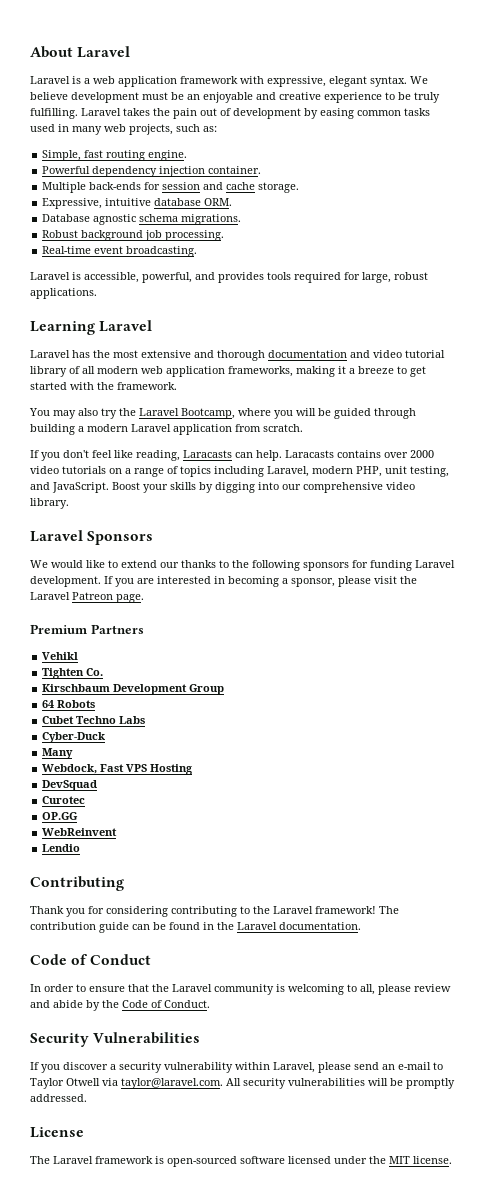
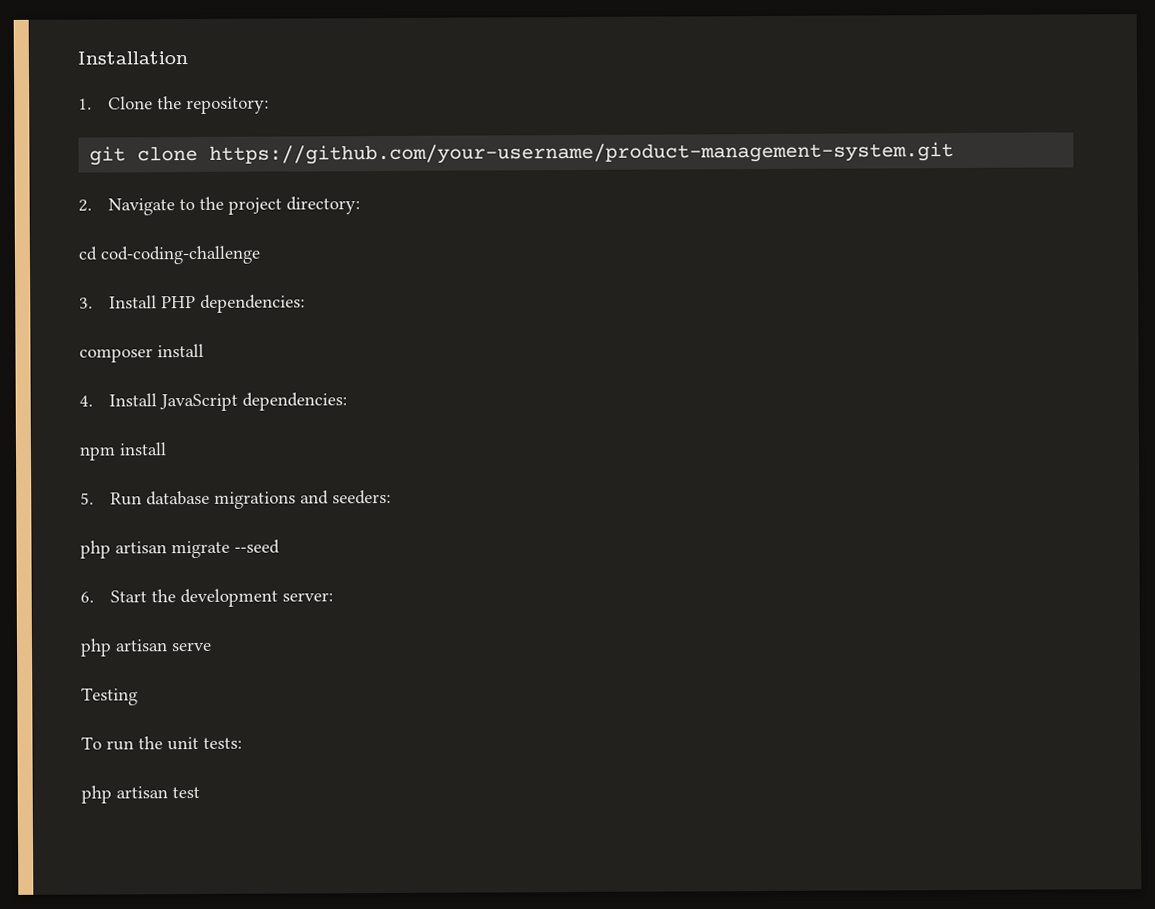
[30,46,131,58] [30,76,428,87] [30,92,440,103] [30,108,430,119] [30,124,217,135] [42,150,188,161] [42,166,262,177] [42,182,300,193] [42,198,233,209] [42,214,242,225] [42,230,225,241] [42,246,198,257] [30,272,428,283] [30,288,97,299] [30,320,153,335] [30,350,445,361] [30,366,426,377] [30,382,177,390] [29,408,416,419] [30,424,303,435] [30,450,434,461] [30,466,449,477] [30,482,415,493] [30,498,69,509] [30,530,154,545] [30,560,455,571] [30,576,417,587] [30,592,144,603] [30,624,144,634] [42,652,79,660] [42,668,104,679] [42,684,225,695] [42,700,96,708] [42,716,146,724] [42,732,106,743] [42,748,74,759] [42,764,194,775] [42,780,98,791] [42,796,86,804] [42,812,79,820] [42,828,118,836] [42,844,81,852] [30,876,124,891] [30,906,399,917] [30,922,361,933] [30,954,152,965] [30,984,451,995] [30,1000,210,1011] [30,1032,201,1047] [30,1062,443,1073] [30,1078,455,1089] [30,1094,87,1102] [30,1127,84,1138] [30,1156,452,1167] About Laravel // Laravel is a web application framework with expressive, elegant syntax. We believe development must be an enjoyable and creative experience to be truly fulfilling. Laravel takes the pain out of development by easing common tasks used in many web projects, such as: // Simple, fast routing engine. // Powerful dependency injection container. // Multiple back-ends for session and cache storage. // Expressive, intuitive database ORM. // Database agnostic schema migrations. // Robust background job processing. // Real-time event broadcasting. // Laravel is accessible, powerful, and provides tools required for large, robust applications. // Learning Laravel // Laravel has the most extensive and thorough documentation and video tutorial library of all modern web application frameworks, making it a breeze to get started with the framework. // You may also try the Laravel Bootcamp, where you will be guided through building a modern Laravel application from scratch. // If you don't feel like reading, Laracasts can help. Laracasts contains over 2000 video tutorials on a range of topics including Laravel, modern PHP, unit testing, and JavaScript. Boost your skills by digging into our comprehensive video library. // Laravel Sponsors // We would like to extend our thanks to the following sponsors for funding Laravel development. If you are interested in becoming a sponsor, please visit the Laravel Patreon page. // Premium Partners // Vehikl // Tighten Co. // Kirschbaum Development Group // 64 Robots // Cubet Techno Labs // Cyber-Duck // Many // Webdock, Fast VPS Hosting // DevSquad // Curotec // OP.GG // WebReinvent // Lendio // Contributing // Thank you for considering contributing to the Laravel framework! The contribution guide can be found in the Laravel documentation. // Code of Conduct // In order to ensure that the Laravel community is welcoming to all, please review and abide by the Code of Conduct. // Security Vulnerabilities // If you discover a security vulnerability within Laravel, please send an e-mail to Taylor Otwell via taylor@laravel.com. All security vulnerabilities will be promptly addressed. // License // The Laravel framework is open-sourced software licensed under the MIT license. -> [77,51,188,65] [78,96,270,115] [89,142,955,166] [78,196,361,216] [78,245,260,265] [79,294,306,313] [79,343,204,363] [79,392,348,412] [79,442,166,461] [80,489,392,509] [80,539,280,559] [80,588,334,608] [80,638,212,657] [81,687,138,706] [81,736,242,751] [81,785,200,804] Installation // 1. Clone the repository: // git clone https://github.com/your-username/product-management-system.git // 2. Navigate to the project directory: // cd cod-coding-challenge // 3. Install PHP dependencies: // composer install // 4. Install JavaScript dependencies: // npm install // 5. Run database migrations and seeders: // php artisan migrate --seed // 6. Start the development server: // php artisan serve // Testing // To run the unit tests: // php artisan test

